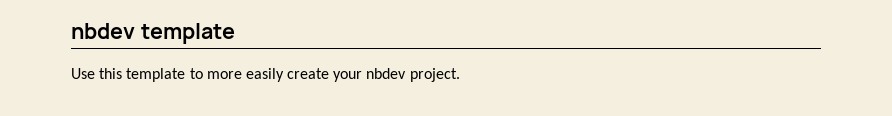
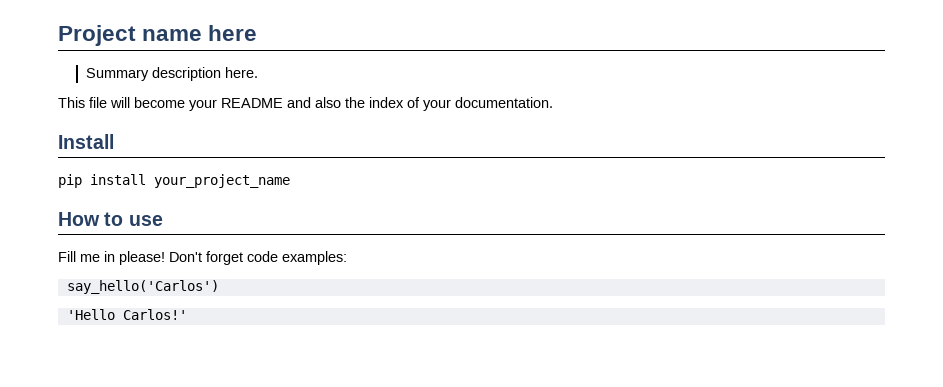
[71,23,235,44] [71,68,460,82] nbdev template // Use this template to more easily create your nbdev project. -> [58,25,258,46] [86,67,259,81] [58,97,553,111] [58,134,114,149] [58,174,290,188] [58,212,163,226] [58,251,347,265] [66,280,219,294] [66,309,187,320] Project name here // Summary description here. // This file will become your README and also the index of your documentation. // Install // pip install your_project_name // How to use // Fill me in please! Don't forget code examples: // say_hello('Carlos') // 'Hello Carlos!'

